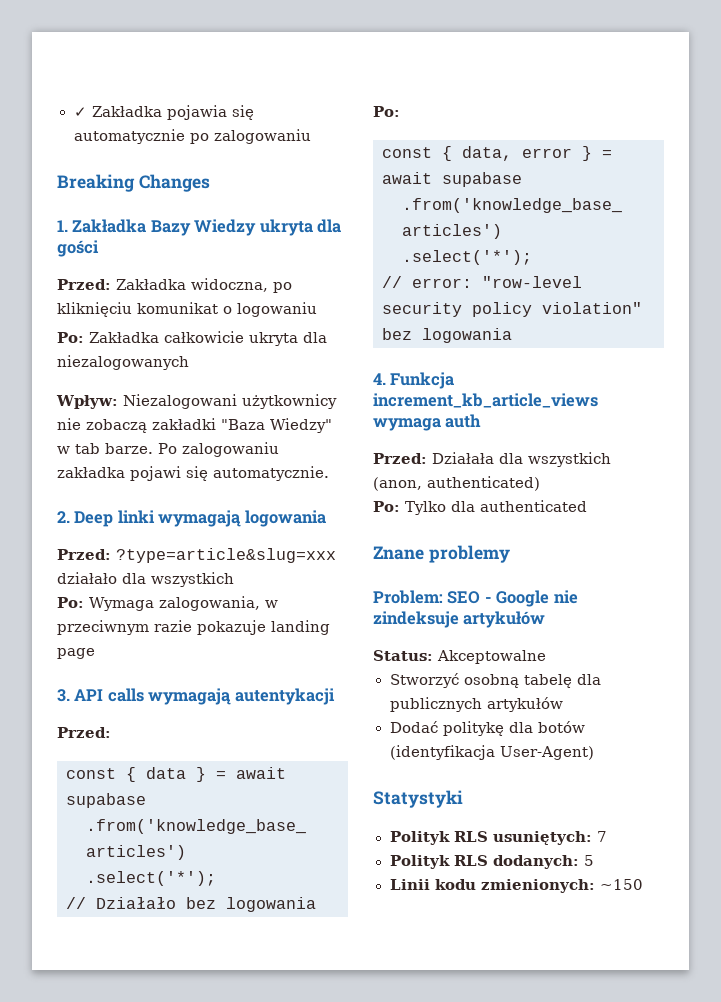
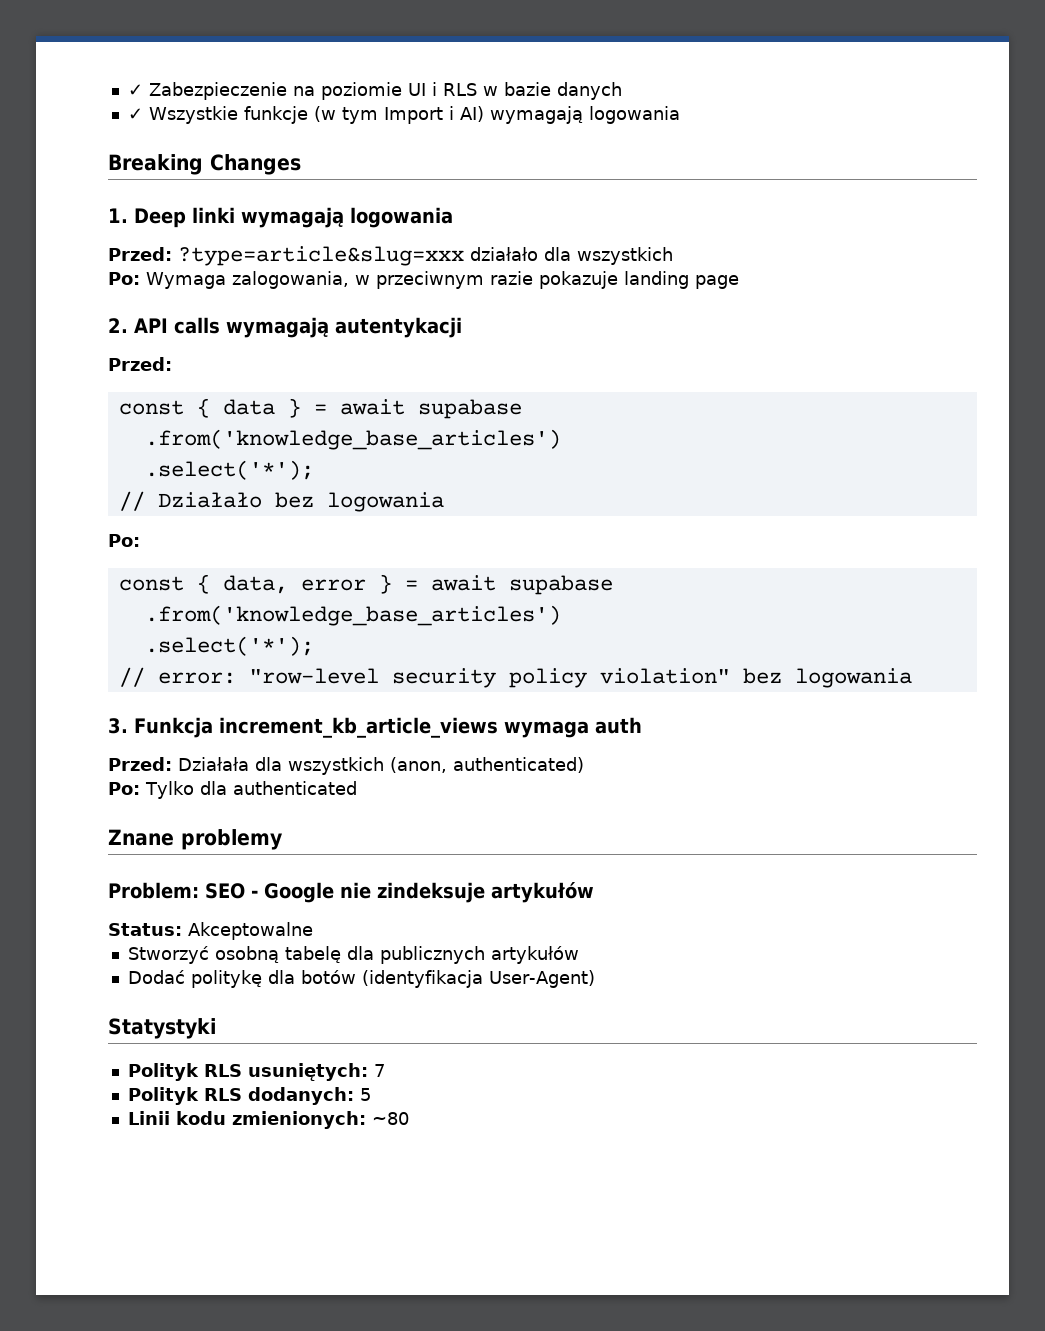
[73,105,254,120] [73,129,311,144] [57,174,210,192] [57,219,342,236] [57,240,99,257] [57,278,292,293] [57,302,317,317] [57,331,327,346] [57,355,189,370] [56,394,337,409] [57,418,332,433] [57,442,279,457] [57,466,329,481] [57,511,70,523] ✓ Zakładka pojawia się automatycznie po zalogowaniu // Breaking Changes // 1. Zakładka Bazy Wiedzy ukryta dla gości // Przed: Zakładka widoczna, po kliknięciu komunikat o logowaniu // Po: Zakładka całkowicie ukryta dla niezalogowanych // Wpływ: Niezalogowani użytkownicy nie zobaczą zakładki "Baza Wiedzy" w tab barze. Po zalogowaniu zakładka pojawi się automatycznie. // 2. -> [127,82,622,100] [127,106,680,124] [108,154,301,175] [108,208,128,223] ✓ Zabezpieczenie na poziomie UI i RLS w bazie danych // ✓ Wszystkie funkcje (w tym Import i AI) wymagają logowania // Breaking Changes // 1.
[57,689,70,702] 3. -> [108,318,128,333] 2.
[373,373,386,385] 4. -> [108,718,128,734] 3.
[599,879,643,890] ~150 -> [371,1112,409,1125] ~80

